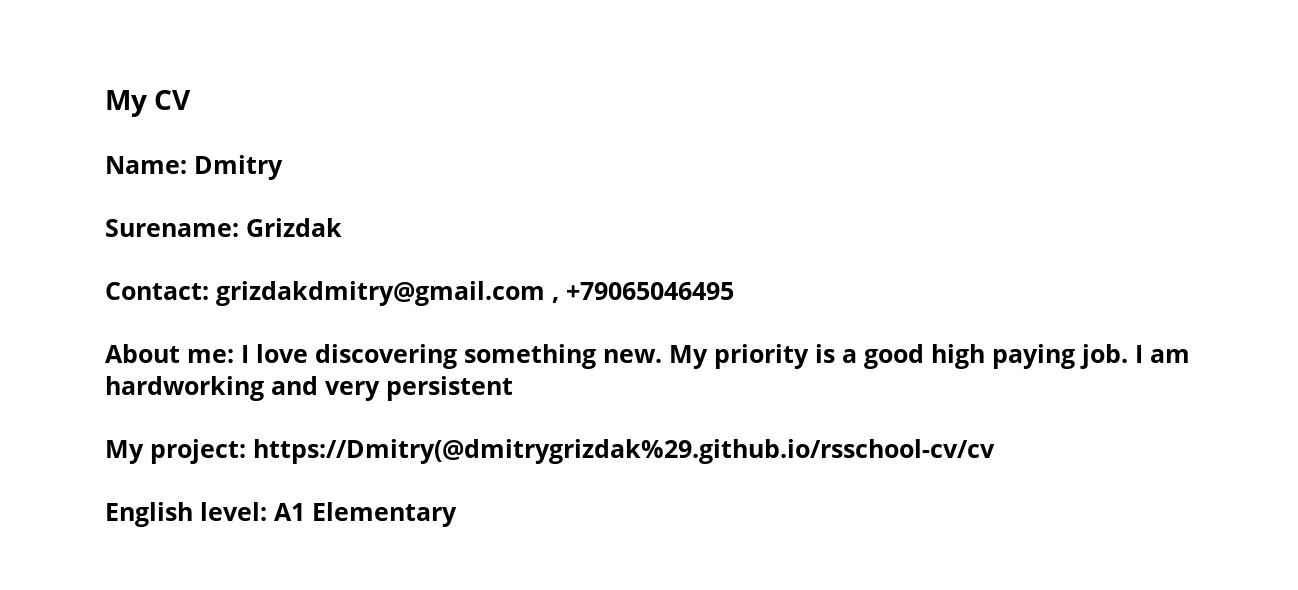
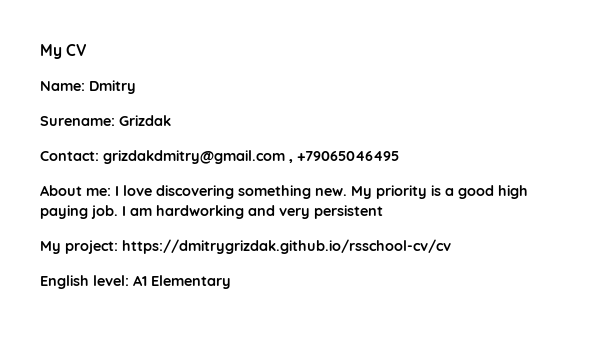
[253,439,995,464] https://Dmitry(@dmitrygrizdak%29.github.io/rsschool-cv/cv -> [122,239,451,254] https://dmitrygrizdak.github.io/rsschool-cv/cv

